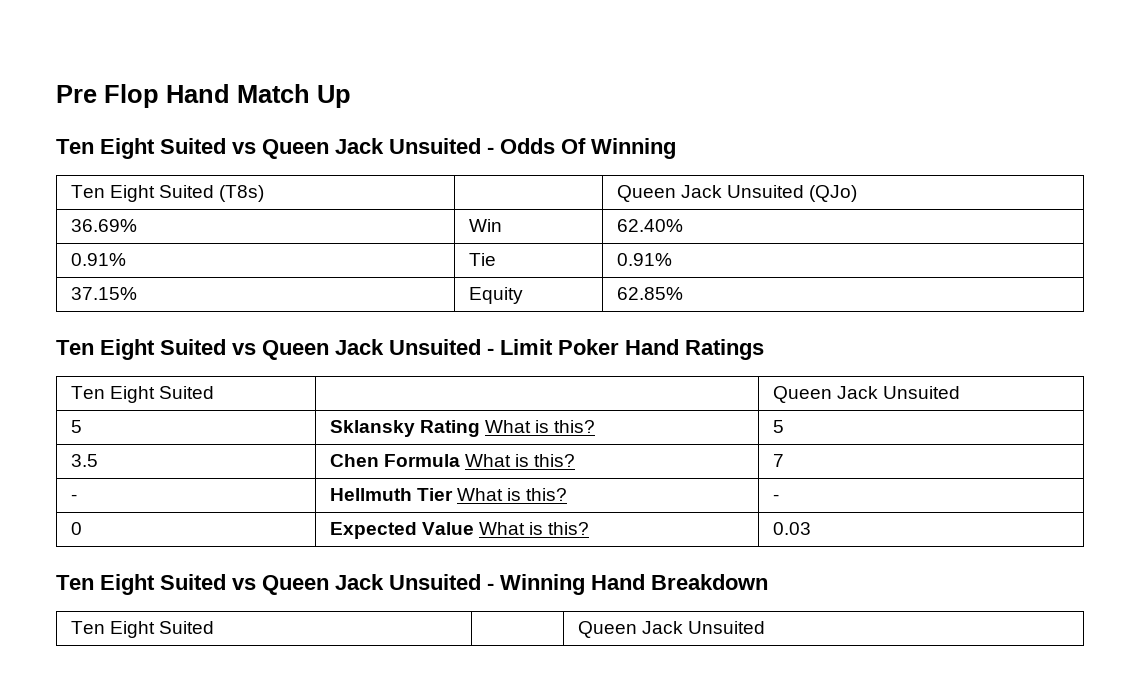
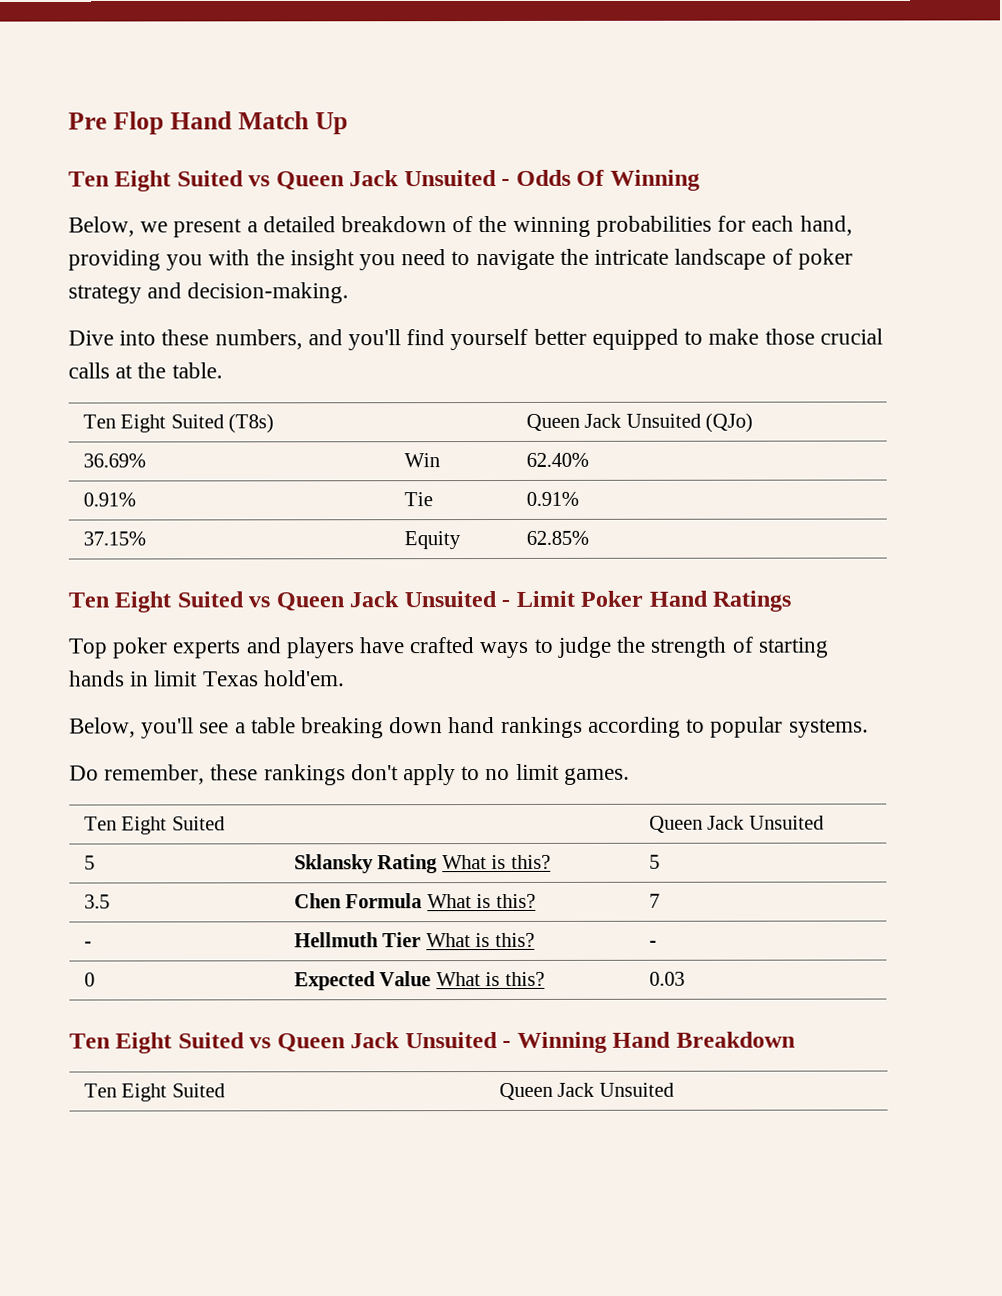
(676, 148) none -> [68,215,853,238] [68,248,853,271] [68,282,350,304] [68,328,883,351] [68,362,223,379] // Below, we present a detailed breakdown of the winning probabilities for each hand, providing you with the insight you need to navigate the intricate landscape of poker strategy and decision-making. // Dive into these numbers, and you'll find yourself better equipped to make those crucial calls at the table.
(764, 349) none -> [68,636,829,659] [69,670,345,687] [69,716,869,739] [69,763,630,786] // Top poker experts and players have crafted ways to judge the strength of starting hands in limit Texas hold'em. // Below, you'll see a table breaking down hand rankings according to popular systems. // Do remember, these rankings don't apply to no limit games.

